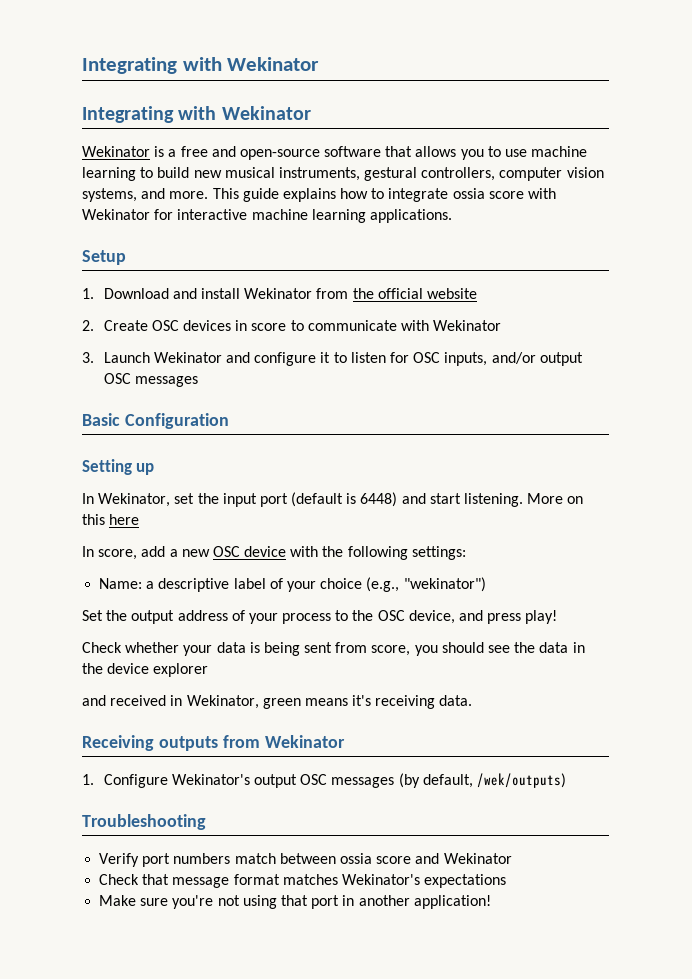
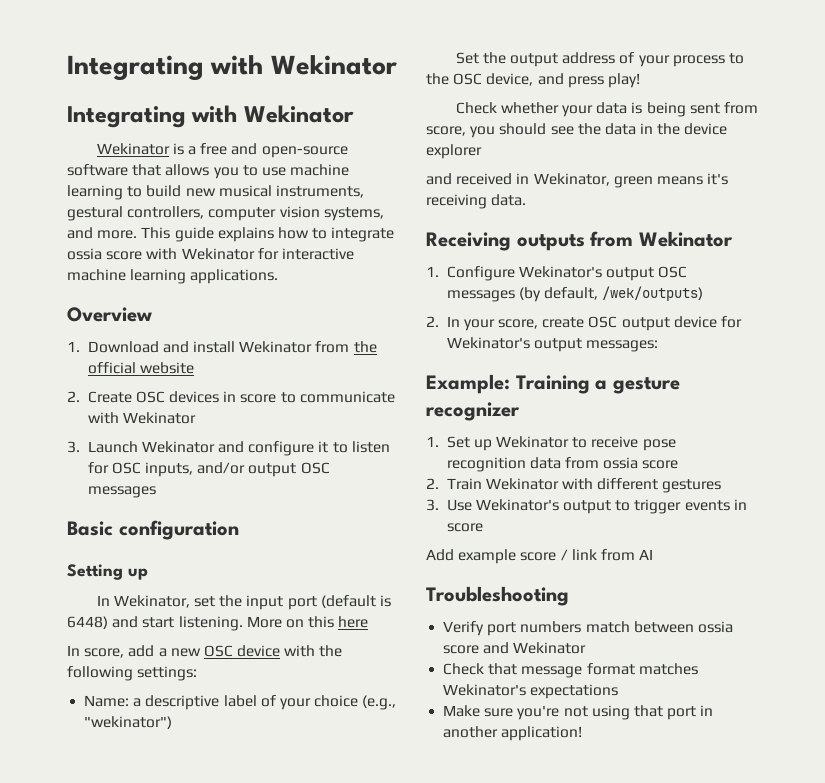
[82,250,126,265] Setup -> [67,307,152,322] Overview
[124,413,229,429] Configuration -> [118,520,239,540] configuration
(567, 780) none -> [426,316,743,331] [446,337,659,352] [426,374,680,394] [426,402,520,421] [426,436,676,451] [446,457,679,472] [426,478,722,493] [426,499,747,514] [446,523,483,532] [426,549,654,564] // 2. In your score, create OSC output device for Wekinator's output messages: // Example: Training a gesture recognizer // 1. Set up Wekinator to receive pose recognition data from ossia score // 2. Train Wekinator with different gestures // 3. Use Wekinator's output to trigger events in score // Add example score / link from AI

